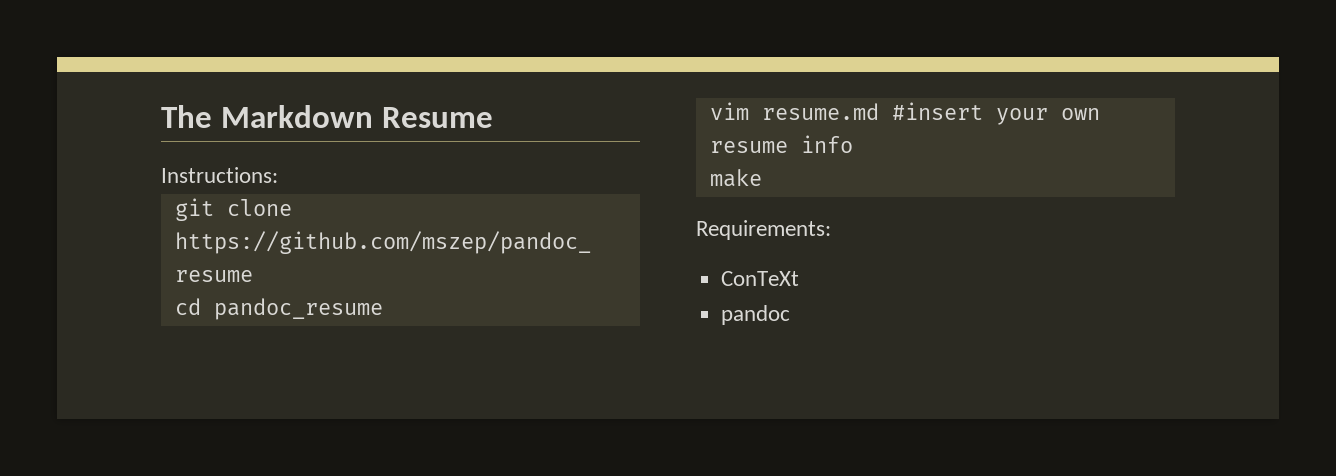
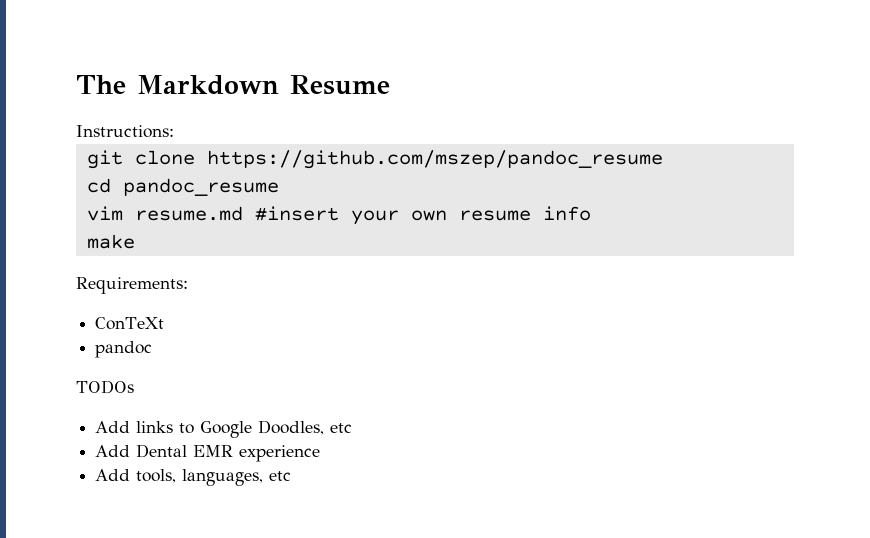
(791, 315) none -> [76,380,134,394] [95,420,353,438] [95,444,321,462] [95,469,292,486] // TODOs // Add links to Google Doodles, etc // Add Dental EMR experience // Add tools, languages, etc

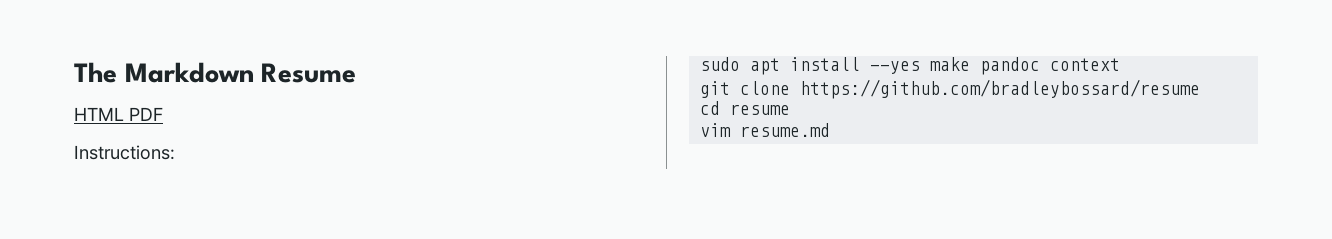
(390, 85) none -> [74,107,163,121] // HTML PDF
(174, 131) none -> [700,57,1121,75] // sudo apt install --yes make pandoc context
[206,150,663,169] https://github.com/mszep/pandoc_resume -> [800,79,1201,99] https://github.com/bradleybossard/resume
[122,178,279,196] pandoc_resume -> [730,104,791,115] resume
[254,206,591,225] [86,234,135,249] [76,277,188,294] [95,317,165,330] [95,341,153,358] [76,380,134,394] [95,420,353,438] [95,444,321,462] [95,469,292,486] #insert your own resume info // make // Requirements: // ConTeXt // pandoc // TODOs // Add links to Google Doodles, etc // Add Dental EMR experience // Add tools, languages, etc -> (831, 130) none

